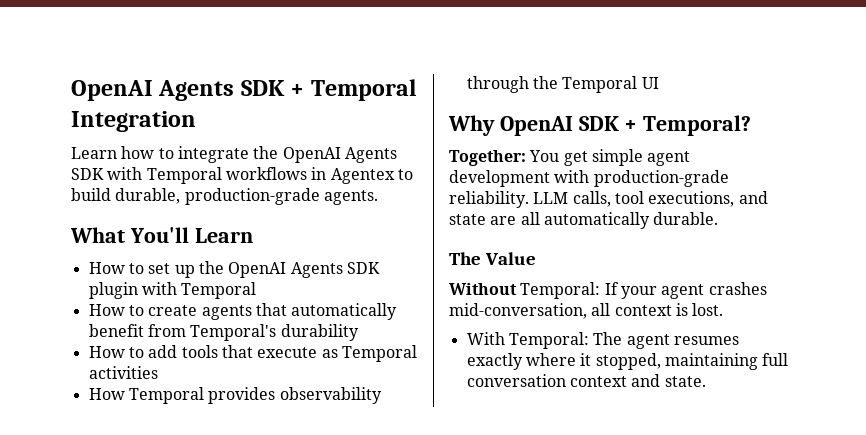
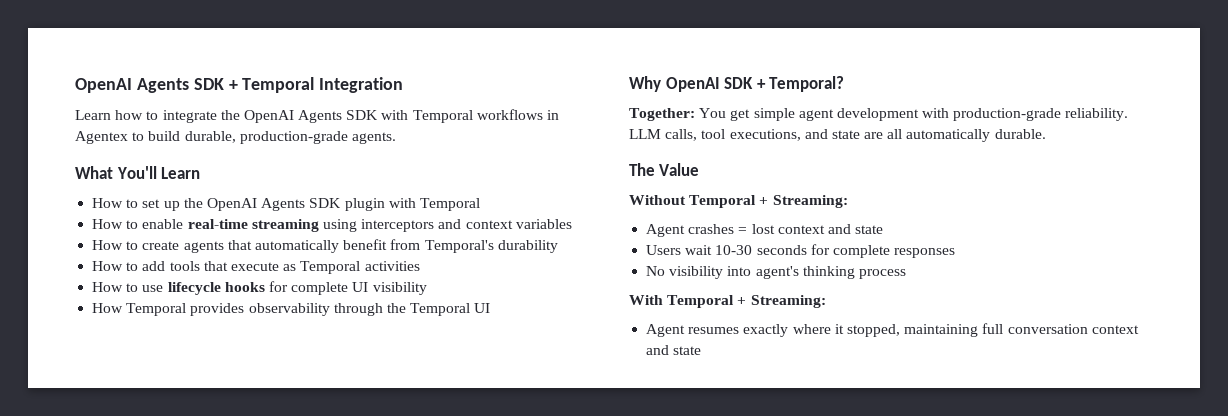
(257, 290) none -> [92,219,572,232] // How to enable real-time streaming using interceptors and context variables
(158, 372) none -> [92,281,427,295] // How to use lifecycle hooks for complete UI visibility
[520,282,767,299] [449,303,724,319] [466,332,670,349] Temporal: If your agent crashes mid-conversation, all context is lost. // With Temporal: The agent -> [689,195,848,208] [646,224,884,237] [646,244,956,258] [646,266,906,279] [629,295,826,308] [646,324,686,337] Temporal + Streaming: // Agent crashes = lost context and state // Users wait 10-30 seconds for complete responses // No visibility into agent's thinking process // With Temporal + Streaming: // Agent
[664,376,706,387] state. -> [673,346,702,355] state

